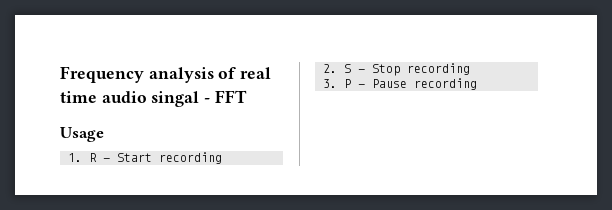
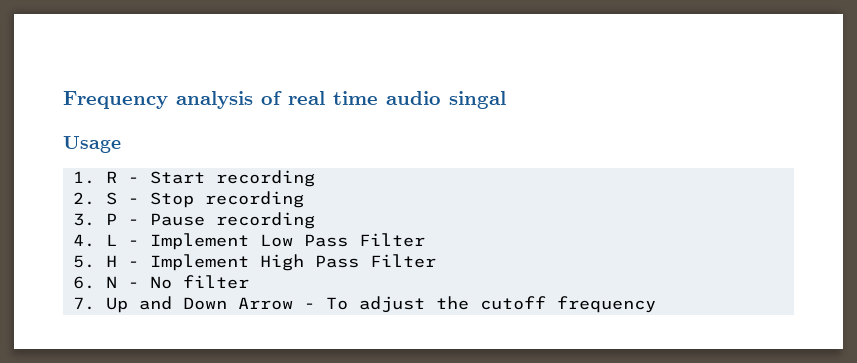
[204,90,247,103] - FFT -> (506, 100) none
(477, 84) none -> [72,233,425,250] [72,254,436,271] [72,275,249,289] [72,296,656,313] // 4. L - Implement Low Pass Filter // 5. H - Implement High Pass Filter // 6. N - No filter // 7. Up and Down Arrow - To adjust the cutoff frequency

